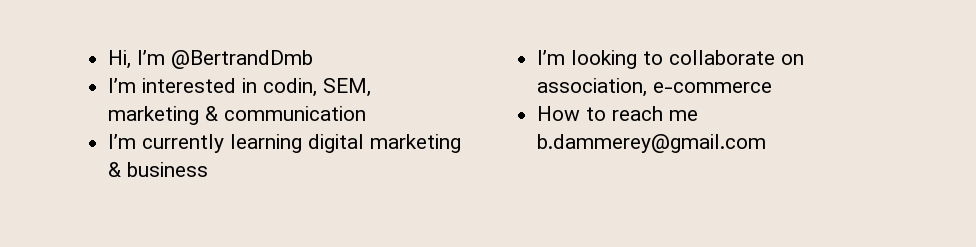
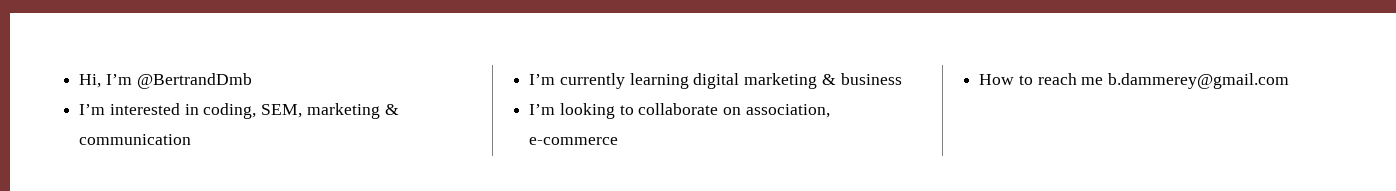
[263,78,318,97] codin, -> [203,103,257,119] coding,

